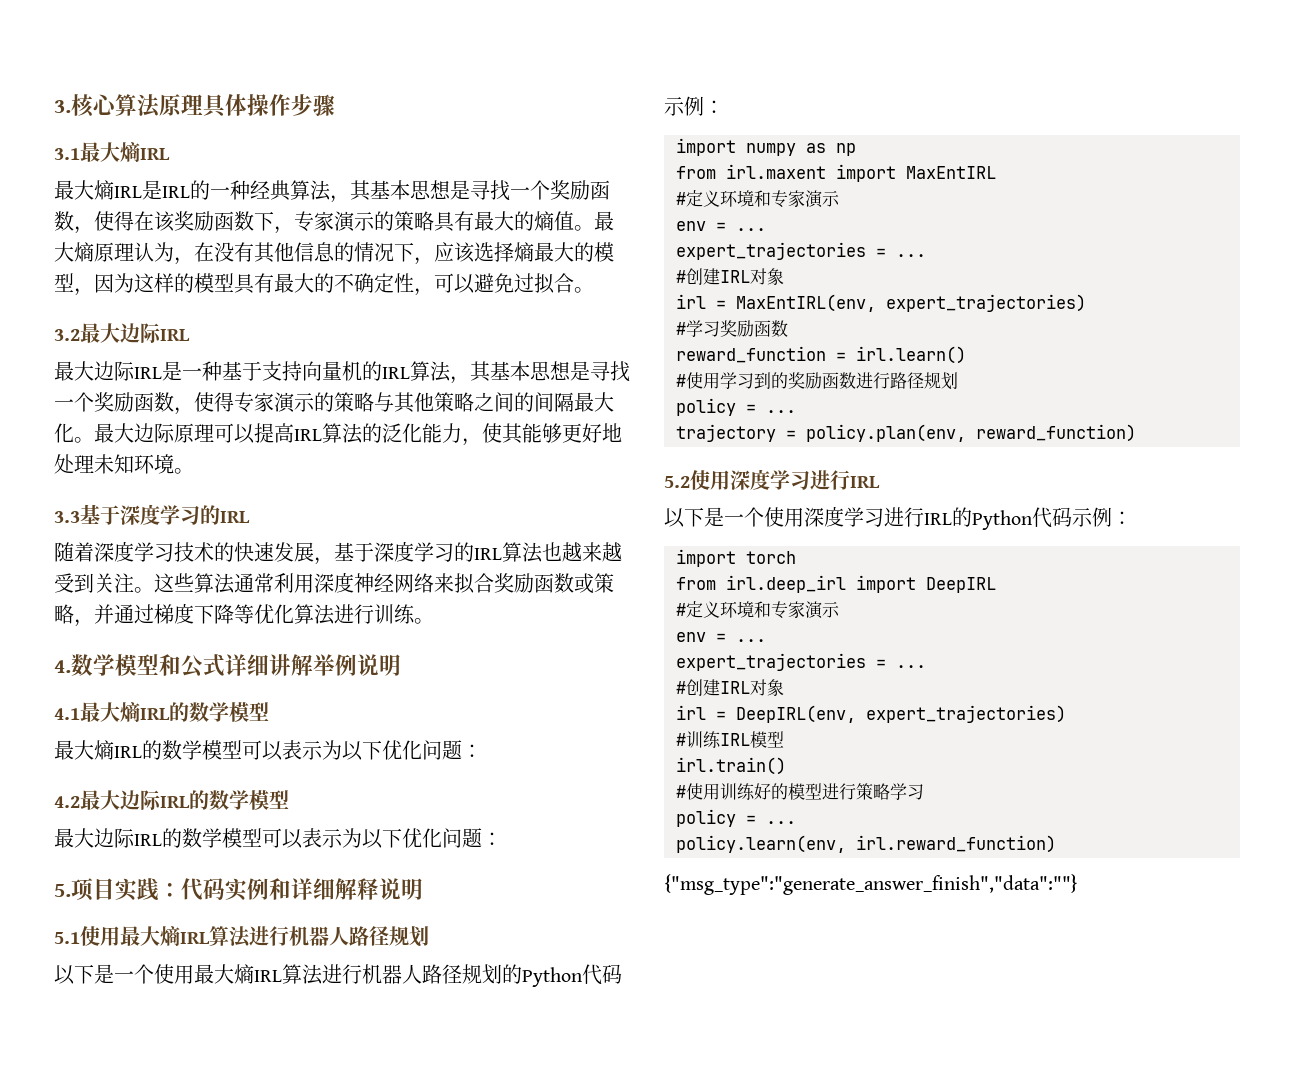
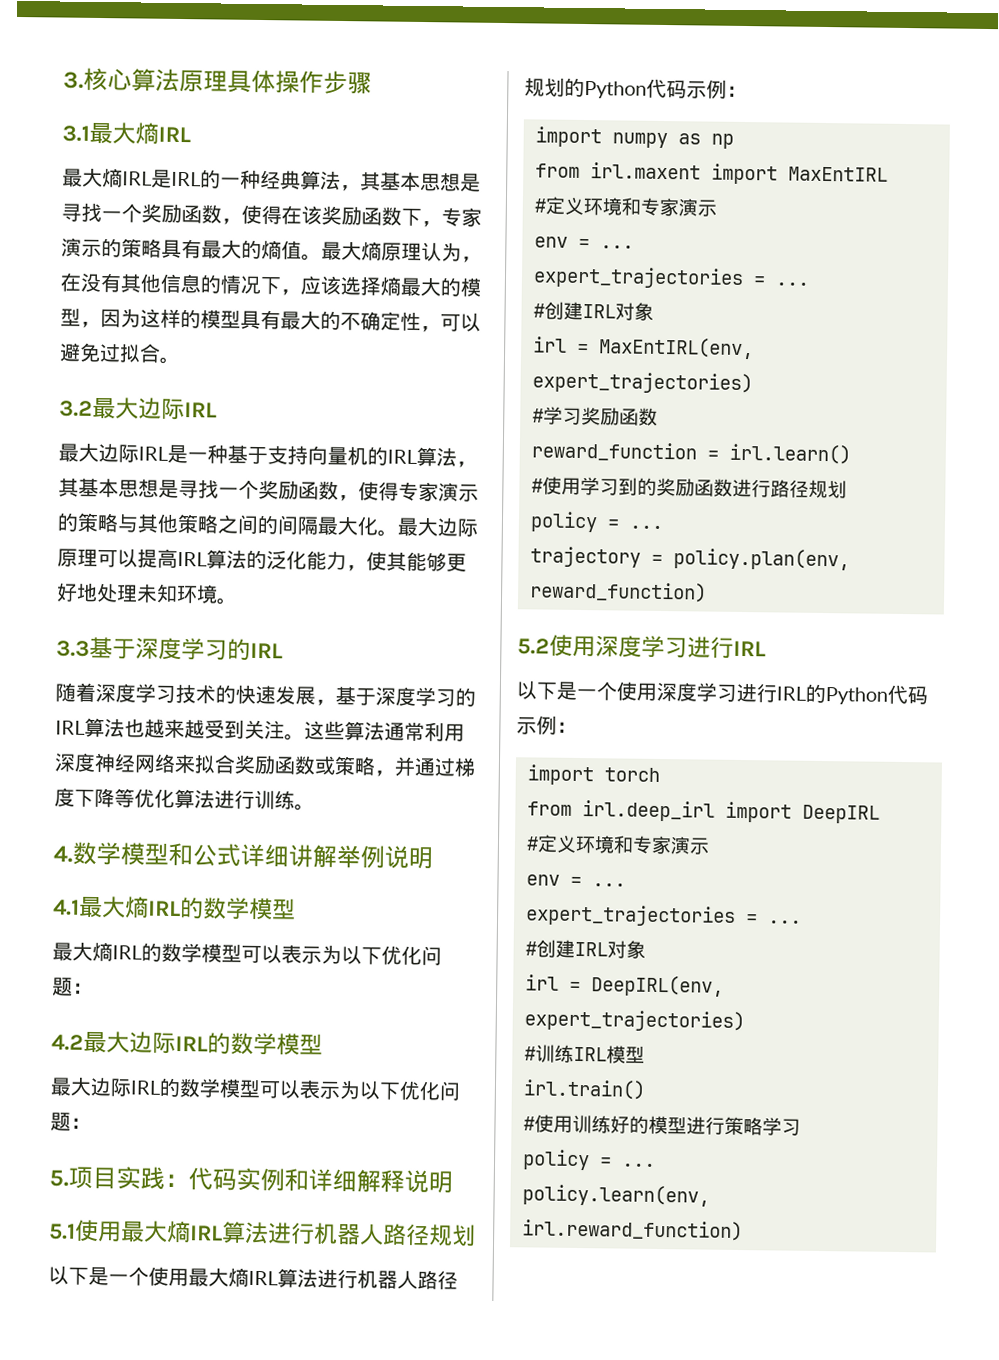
[664,874,1078,895] // {"msg_type":"generate_answer_finish","data":""} -> (743, 1230) none

